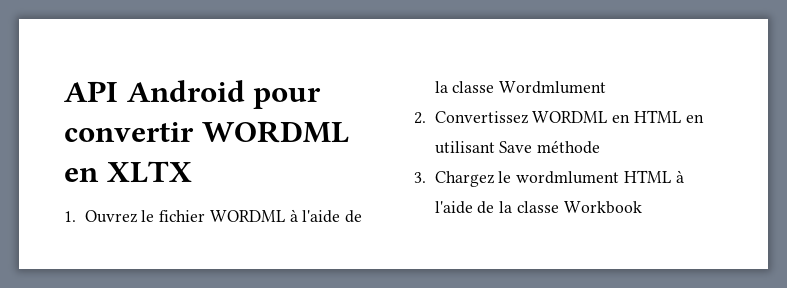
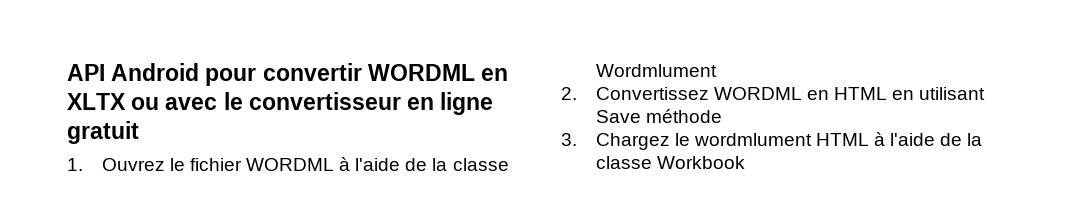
(192, 172) none -> [131,92,494,115] [67,121,139,144] ou avec le convertisseur en ligne gratuit

